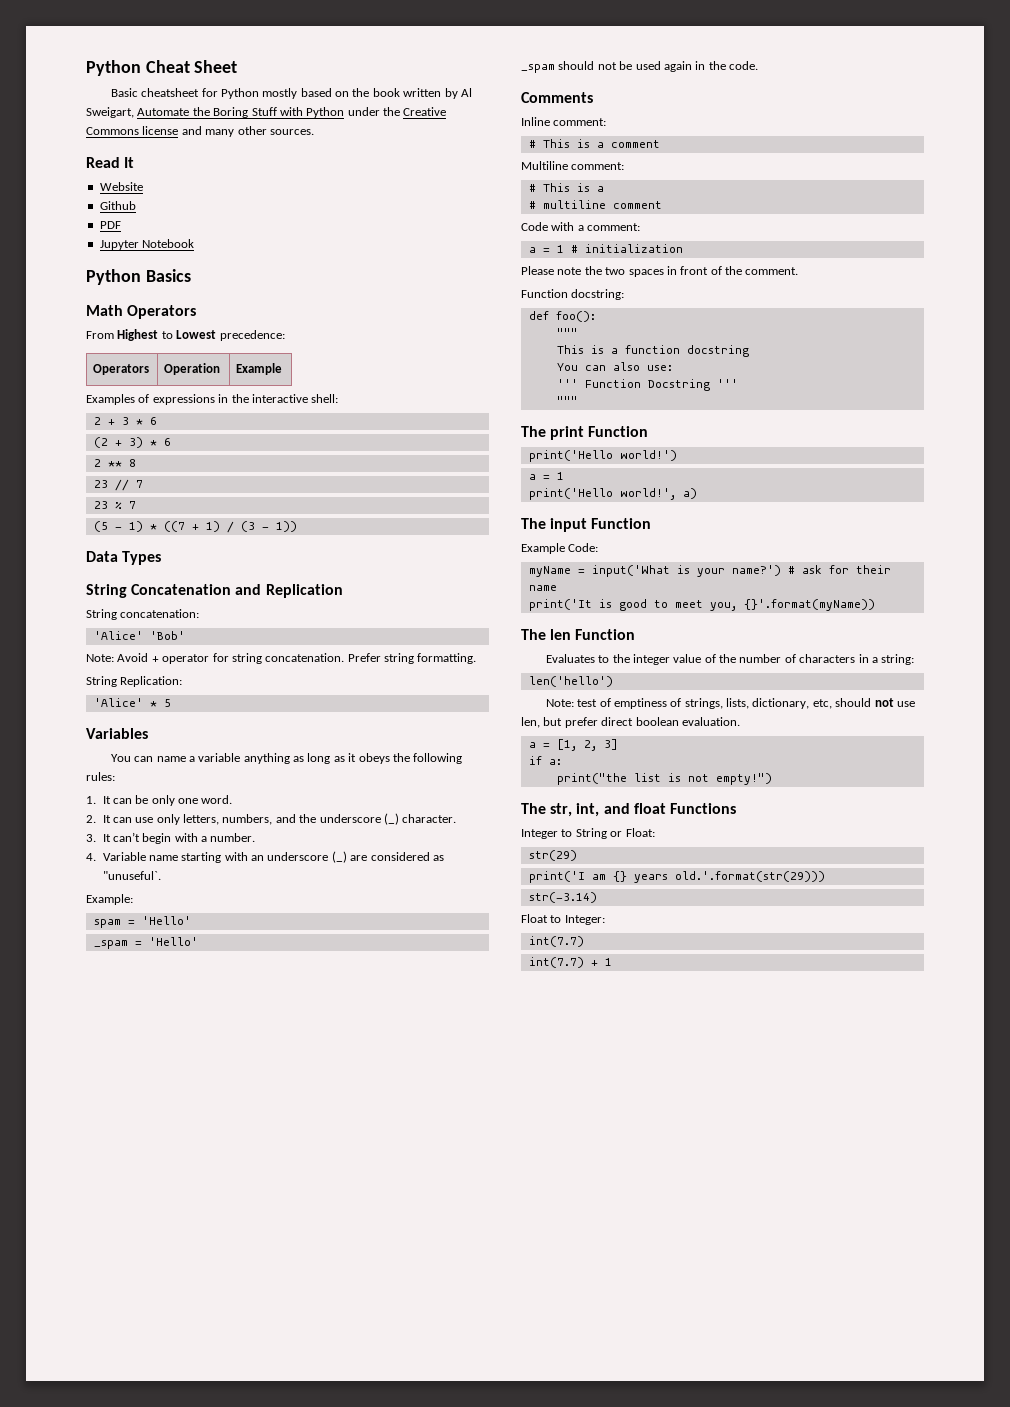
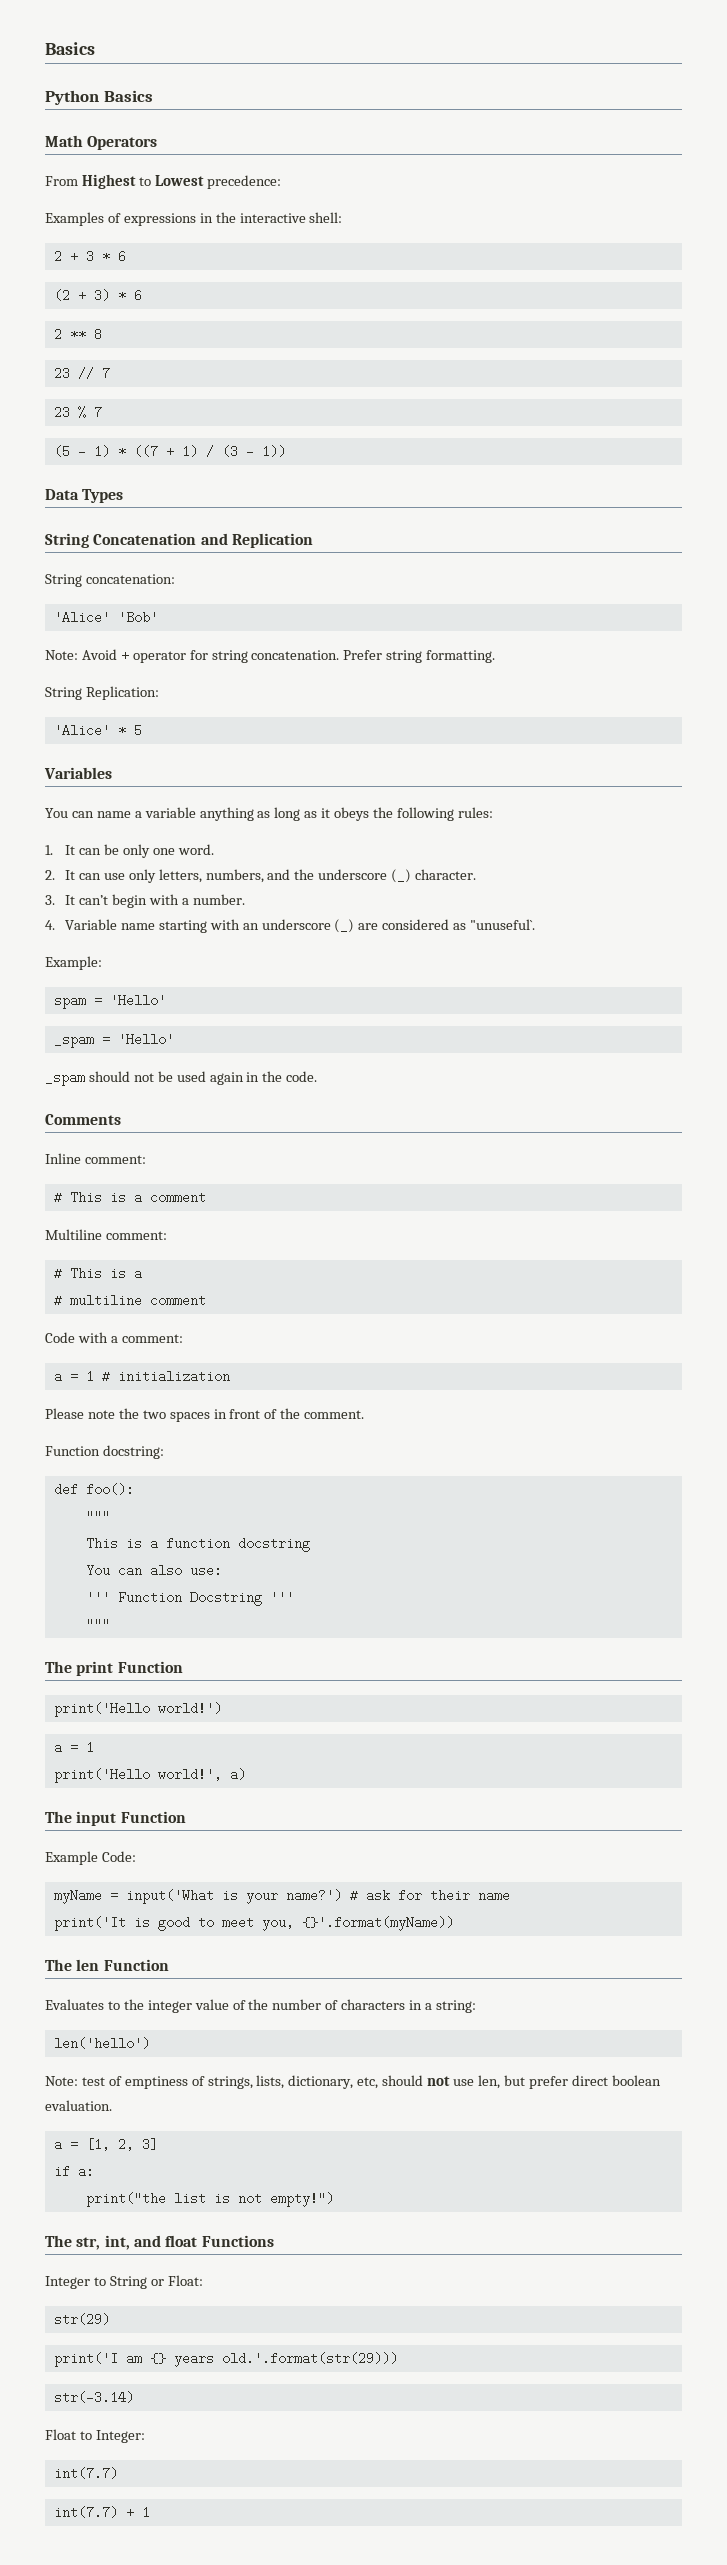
[86,60,238,76] [110,88,472,99] [86,107,447,118] [86,126,314,137] [86,157,135,168] [99,182,143,191] [99,201,136,210] [99,221,121,229] [99,239,195,250] Python Cheat Sheet // Basic cheatsheet for Python mostly based on the book written by Al Sweigart, Automate the Boring Stuff with Python under the Creative Commons license and many other sources. // Read It // Website // Github // PDF // Jupyter Notebook -> [45,42,95,55] Basics
[93,364,150,375] [164,363,221,375] [236,363,283,375] // Operators | Operation | Example -> (281, 182) none

